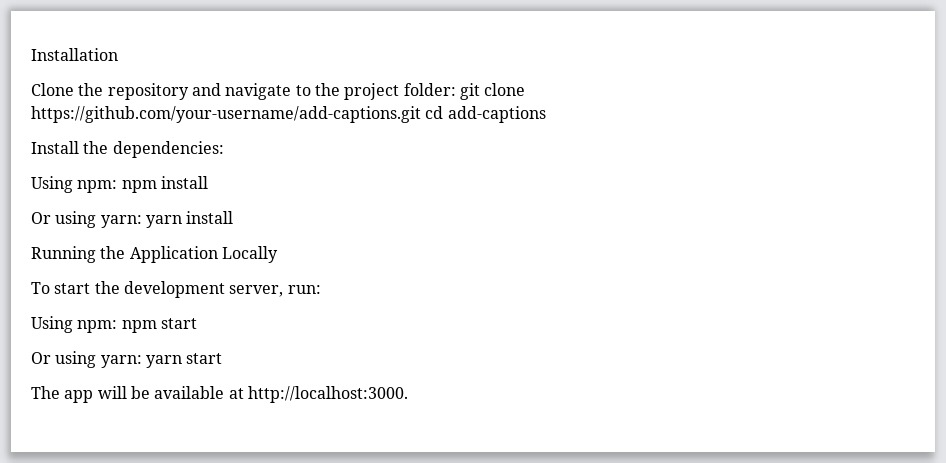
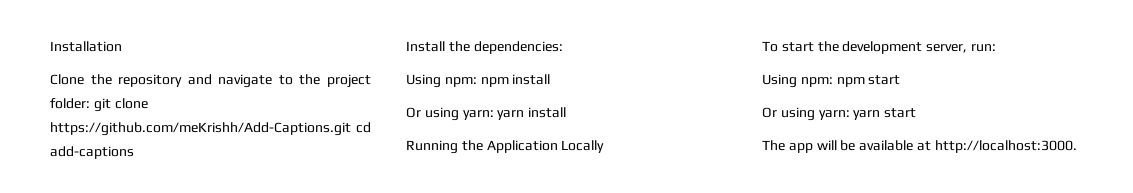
[31,106,421,123] https://github.com/your-username/add-captions.git -> [50,122,351,136] https://github.com/meKrishh/Add-Captions.git

